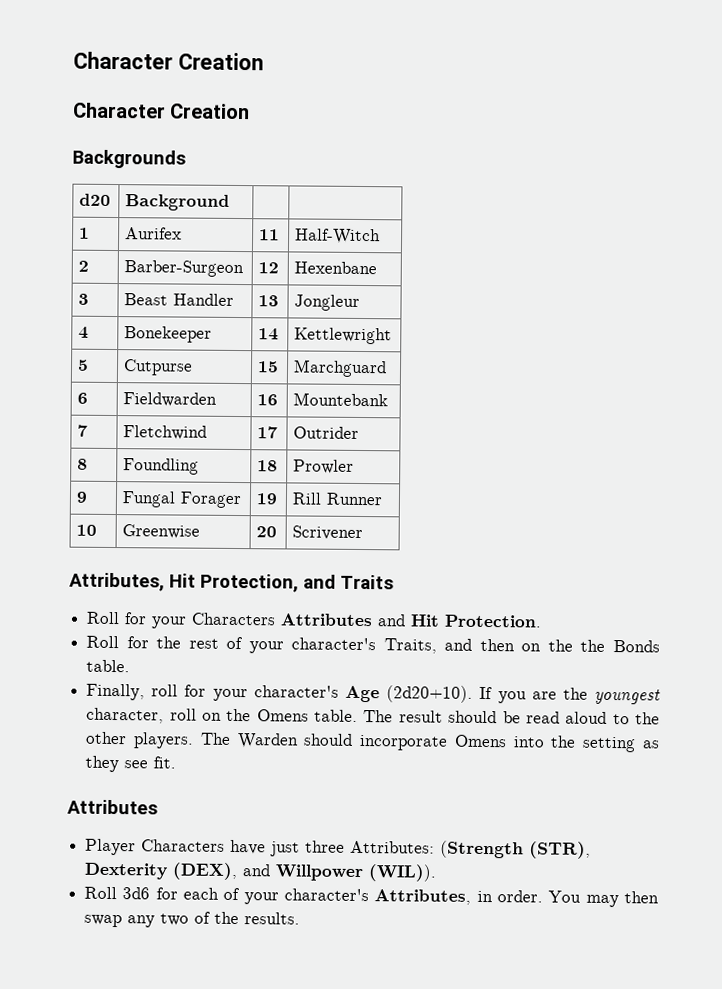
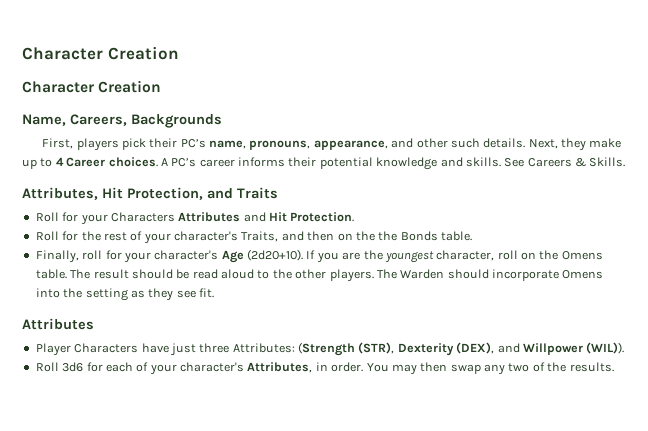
(251, 111) none -> [22,114,127,126] Name, Careers,
[79,193,112,206] [125,194,231,211] [79,227,91,239] [125,227,183,240] [259,229,281,241] [295,228,382,245] [78,260,90,272] [124,260,245,278] [258,262,280,274] [294,261,378,275] [78,293,90,305] [124,293,235,306] [258,295,280,307] [294,294,361,311] [78,326,90,339] [124,326,213,343] [258,328,280,341] [294,327,393,345] [77,359,90,371] [123,359,194,376] [257,361,280,373] [293,359,388,378] [77,392,89,404] [123,392,218,407] [257,394,279,406] [293,392,389,407] [77,424,89,437] [123,425,208,440] [257,426,279,439] [293,426,360,439] [77,458,89,470] [123,458,200,475] [257,460,279,472] [293,459,355,474] [76,491,89,503] [122,491,243,509] [256,493,279,505] [292,492,384,506] [76,524,98,536] [122,524,201,539] [256,526,278,538] [292,525,364,541] // d20 | Background | | // 1 | Aurifex | 11 | Half-Witch // 2 | Barber-Surgeon | 12 | Hexenbane // 3 | Beast Handler | 13 | Jongleur // 4 | Bonekeeper | 14 | Kettlewright // 5 | Cutpurse | 15 | Marchguard // 6 | Fieldwarden | 16 | Mountebank // 7 | Fletchwind | 17 | Outrider // 8 | Foundling | 18 | Prowler // 9 | Fungal Forager | 19 | Rill Runner // 10 | Greenwise | 20 | Scrivener -> [42,138,622,151] [22,157,626,170] // First, players pick their PC’s name, pronouns, appearance, and other such details. Next, they make up to 4 Career choices. A PC’s career informs their potential knowledge and skills. See Careers & Skills.

